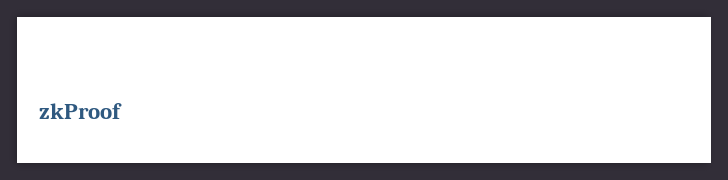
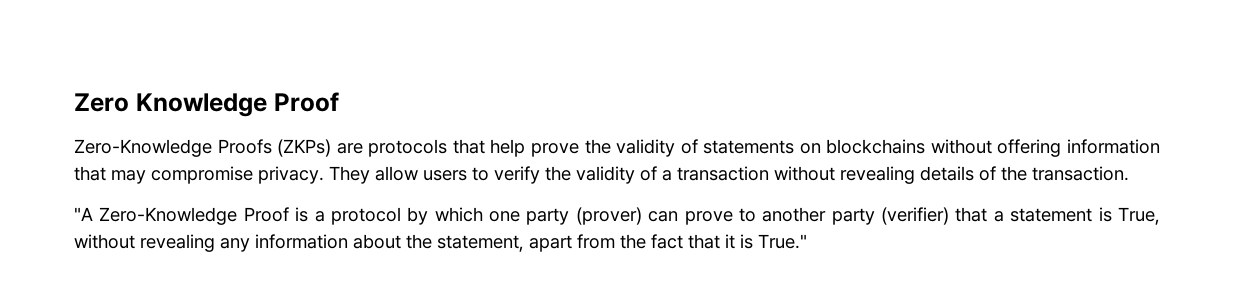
[39,103,122,119] zkProof -> [74,92,339,117] [74,139,1160,157] [74,166,1129,184] [74,207,1161,225] [74,234,807,252] Zero Knowledge Proof // Zero-Knowledge Proofs (ZKPs) are protocols that help prove the validity of statements on blockchains without offering information that may compromise privacy. They allow users to verify the validity of a transaction without revealing details of the transaction. // "A Zero-Knowledge Proof is a protocol by which one party (prover) can prove to another party (verifier) that a statement is True, without revealing any information about the statement, apart from the fact that it is True."

